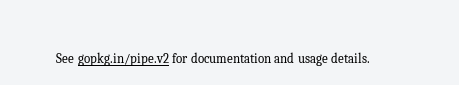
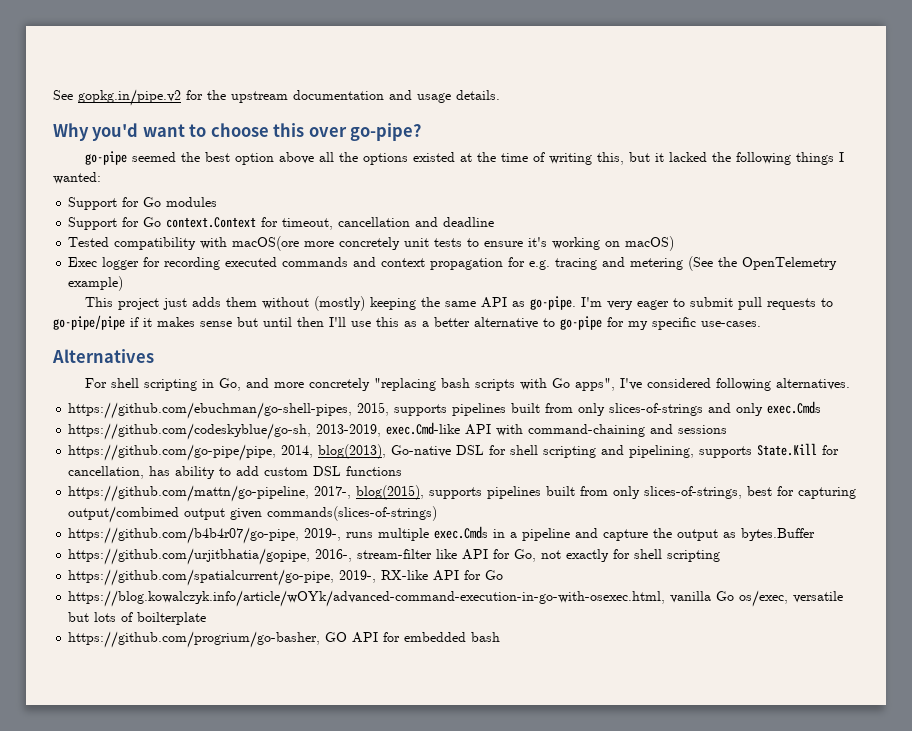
(189, 58) none -> [207,90,288,103] the upstream
(371, 57) none -> [53,123,422,141] [85,151,845,165] [53,172,101,184] [68,197,218,210] [68,217,495,230] [68,236,675,251] [68,256,838,271] [68,276,124,291] [85,296,834,311] [53,315,761,330] [52,349,154,363] [85,378,851,391] [68,401,822,419] [68,422,728,440] [68,443,840,461] [68,466,403,479] [68,485,857,502] [68,506,438,523] [68,526,816,544] [68,548,721,565] [68,569,504,586] [68,590,844,607] [68,612,207,625] [68,631,501,648] // Why you'd want to choose this over go-pipe? // go-pipe seemed the best option above all the options existed at the time of writing this, but it lacked the following things I wanted: // Support for Go modules // Support for Go context.Context for timeout, cancellation and deadline // Tested compatibility with macOS(ore more concretely unit tests to ensure it's working on macOS) // Exec logger for recording executed commands and context propagation for e.g. tracing and metering (See the OpenTelemetry example) // This project just adds them without (mostly) keeping the same API as go-pipe. I'm very eager to submit pull requests to go-pipe/pipe if it makes sense but until then I'll use this as a better alternative to go-pipe for my specific use-cases. // Alternatives // For shell scripting in Go, and more concretely "replacing bash scripts with Go apps", I've considered following alternatives. // https://github.com/ebuchman/go-shell-pipes, 2015, supports pipelines built from only slices-of-strings and only exec.Cmds // https://github.com/codeskyblue/go-sh, 2013-2019, exec.Cmd-like API with command-chaining and sessions // https://github.com/go-pipe/pipe, 2014, blog(2013), Go-native DSL for shell scripting and pipelining, supports State.Kill for cancellation, has ability to add custom DSL functions // https://github.com/mattn/go-pipeline, 2017-, blog(2015), supports pipelines built from only slices-of-strings, best for capturing output/combimed output given commands(slices-of-strings) // https://github.com/b4b4r07/go-pipe, 2019-, runs multiple exec.Cmds in a pipeline and capture the output as bytes.Buffer // https://github.com/urjitbhatia/gopipe, 2016-, stream-filter like API for Go, not exactly for shell scripting // https://github.com/spatialcurrent/go-pipe, 2019-, RX-like API for Go // https://blog.kowalczyk.info/article/wOYk/advanced-command-execution-in-go-with-osexec.html, vanilla Go os/exec, versatile but lots of boilterplate // https://github.com/progrium/go-basher, GO API for embedded bash

